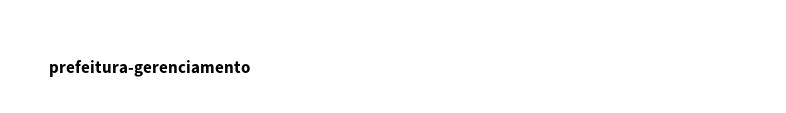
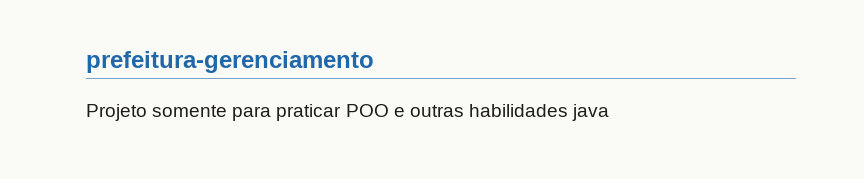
(250, 68) none -> [86,104,610,121] // Projeto somente para praticar POO e outras habilidades java

